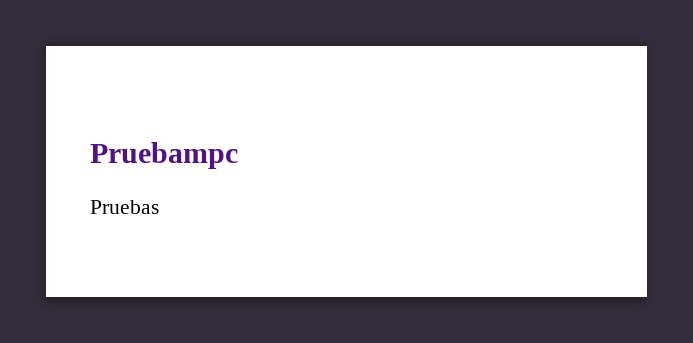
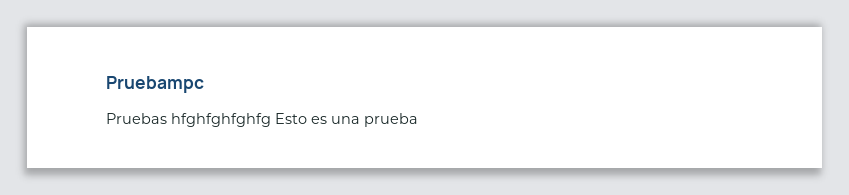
(159, 207) none -> [171,113,418,127] hfghfghfghfg Esto es una prueba

